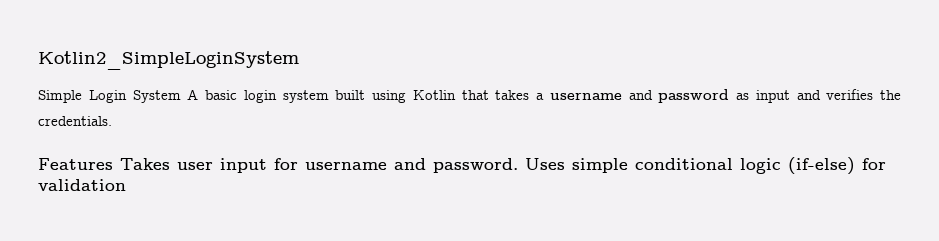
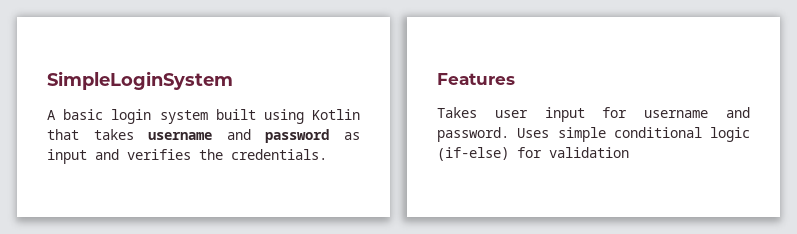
[38,51,299,70] [38,90,181,103] Kotlin2_SimpleLoginSystem // Simple Login System -> [47,71,233,90] SimpleLoginSystem //
[536,93,544,100] a -> (134, 134) none
(113, 164) none -> (515, 79) //

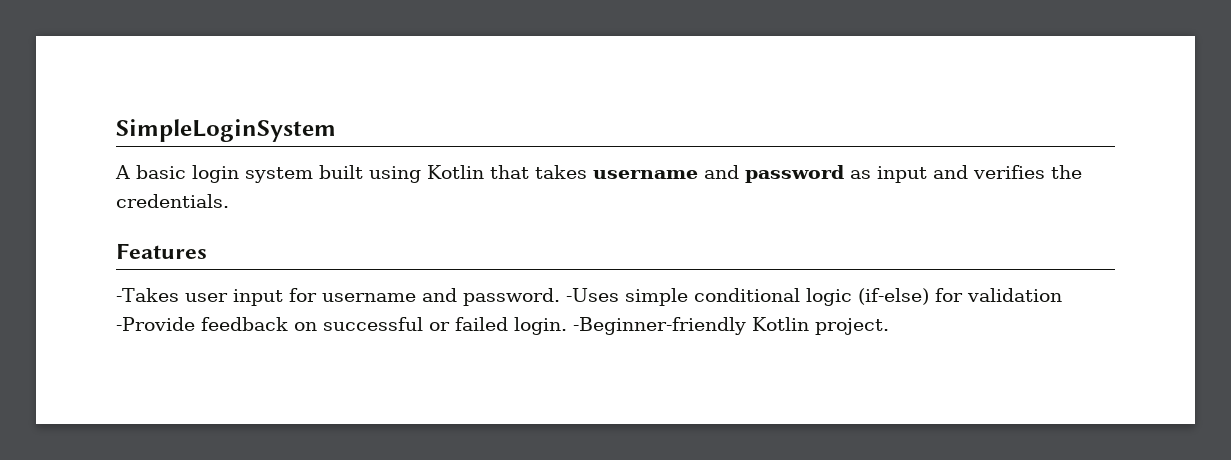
[437,107,477,118] Takes -> [116,288,179,302] -Takes
[517,128,550,138] Uses -> [565,288,619,302] -Uses
(629, 152) none -> [116,317,889,335] -Provide feedback on successful or failed login. -Beginner-friendly Kotlin project.

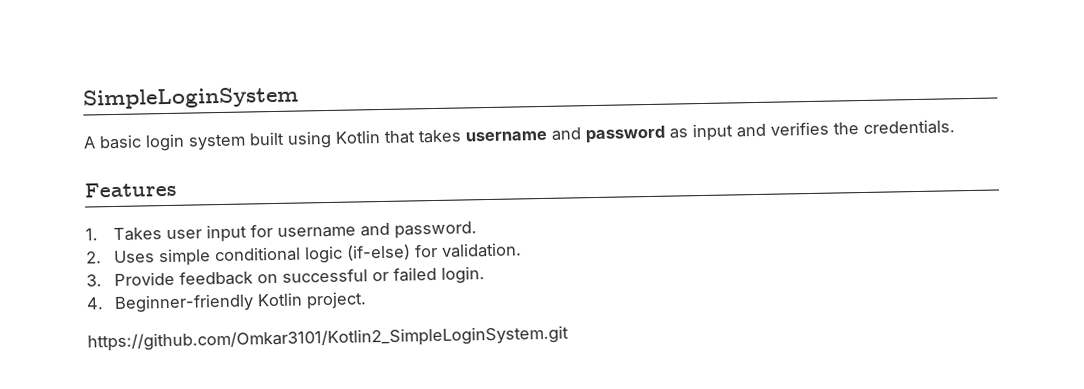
[116,288,179,302] -Takes -> [85,227,162,242] 1. Takes
[565,288,619,302] -Uses -> [85,250,155,264] // 2. Uses
[966,288,1062,302] [116,317,195,331] validation -Provide -> [440,242,522,258] [86,271,175,287] validation. // 3. Provide
[573,317,746,335] -Beginner-friendly -> [86,293,254,314] // 4. Beginner-friendly
(889, 326) none -> [87,325,569,352] // https://github.com/Omkar3101/Kotlin2_SimpleLoginSystem.git

